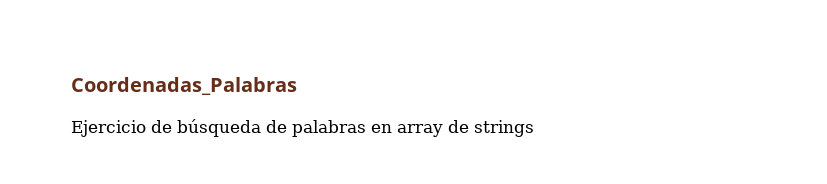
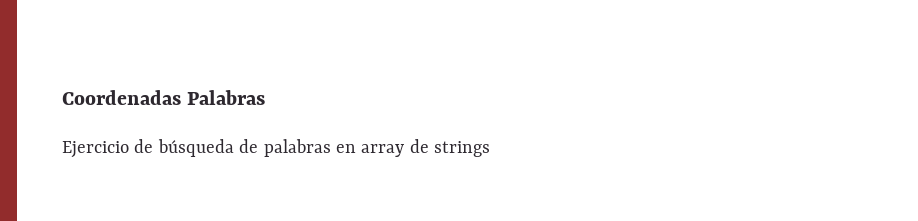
[71,77,297,95] Coordenadas_Palabras -> [62,90,266,105] Coordenadas Palabras

